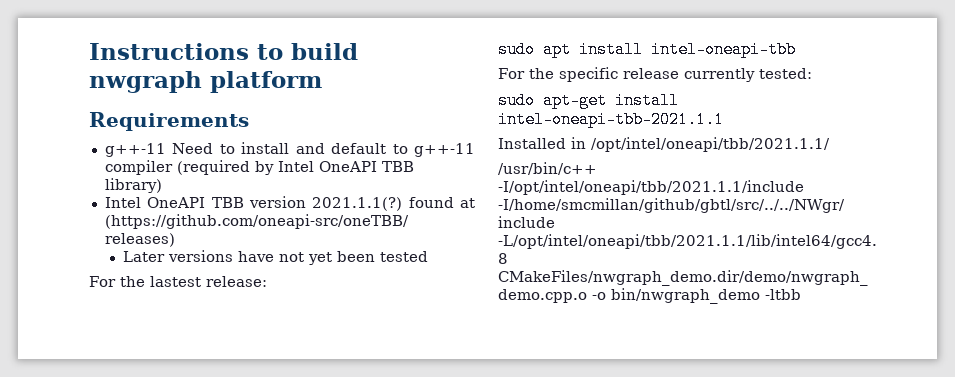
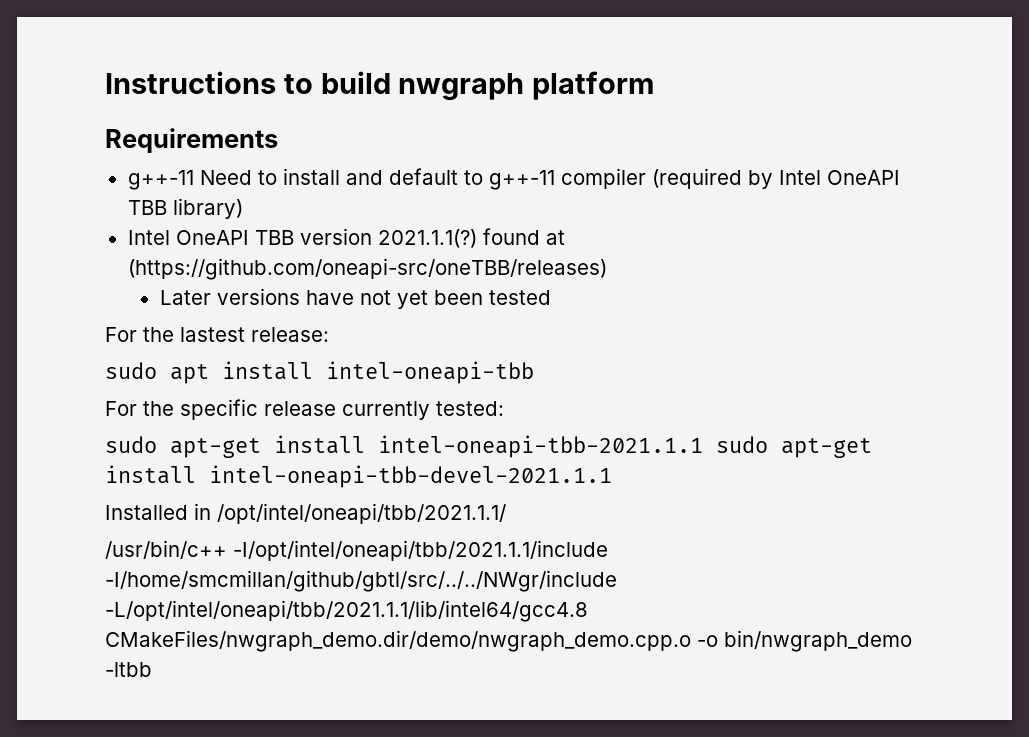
(724, 119) none -> [716,436,872,458] [105,465,612,488] sudo apt-get install intel-oneapi-tbb-devel-2021.1.1

